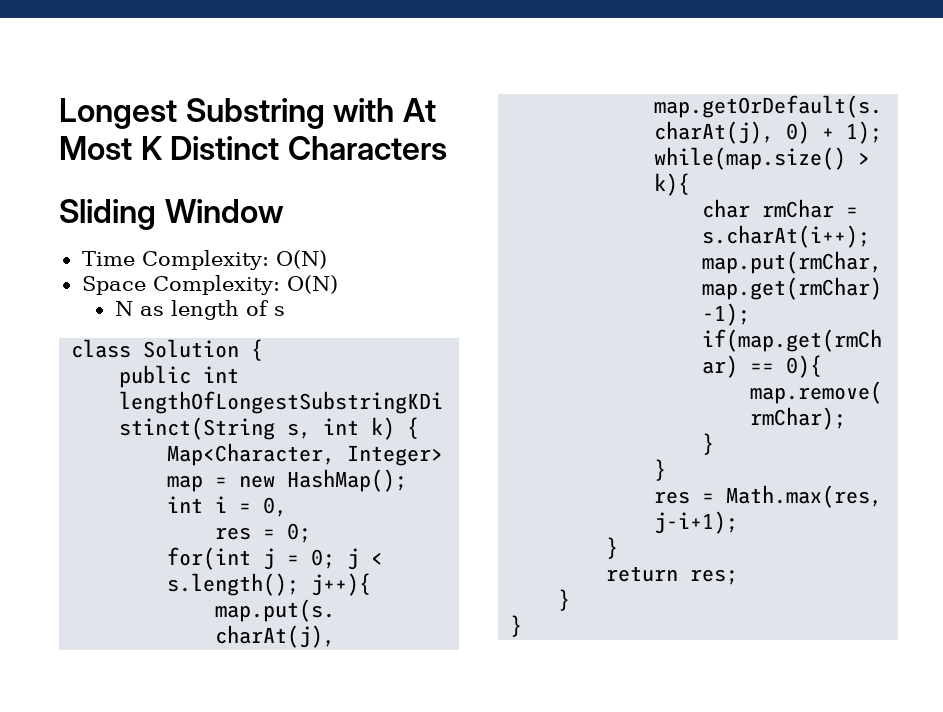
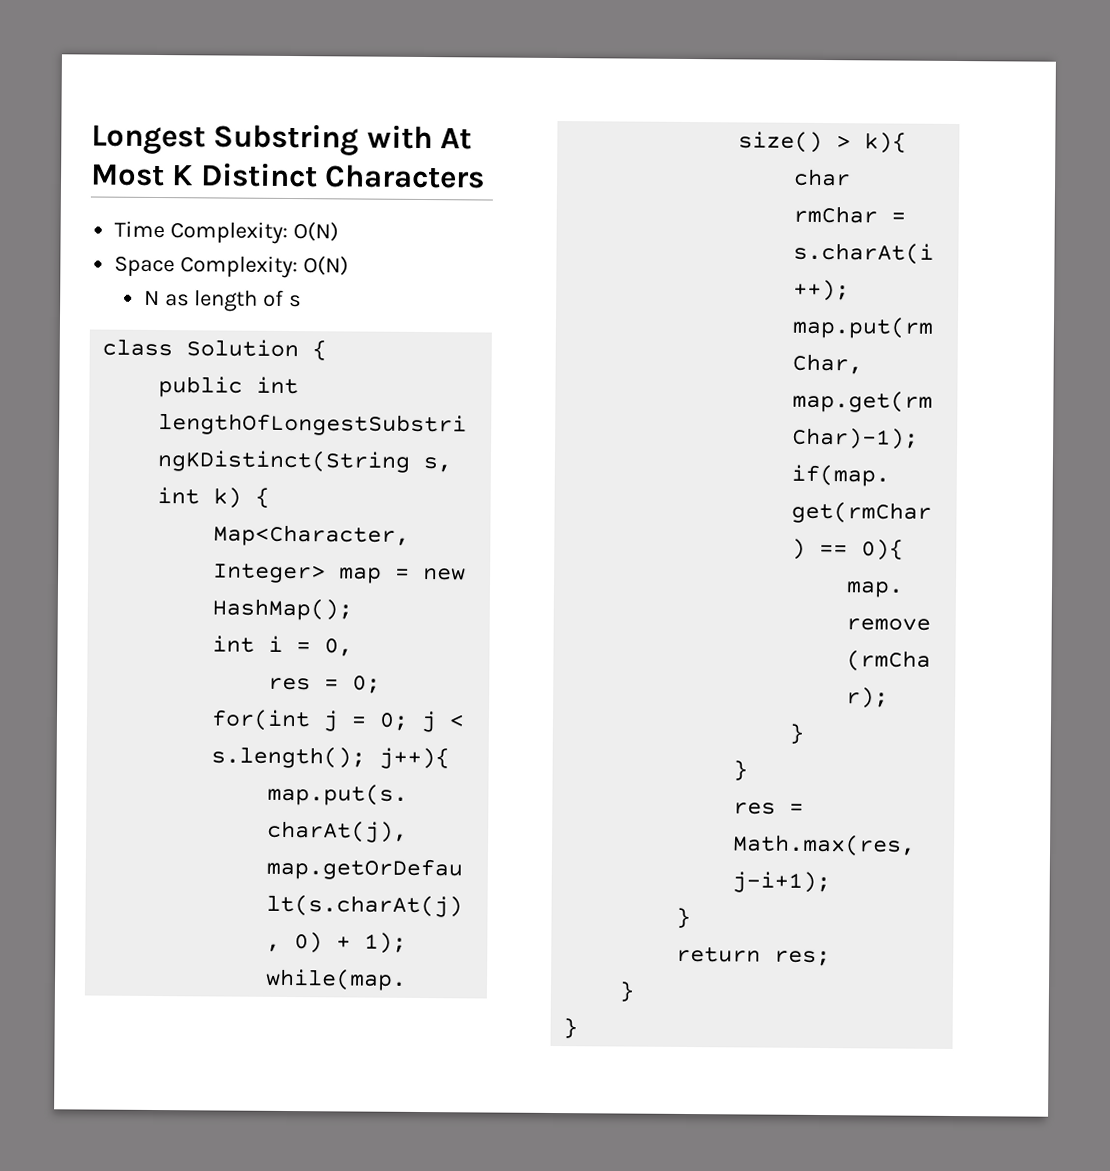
[59,199,284,230] // Sliding Window -> (486, 176) none

